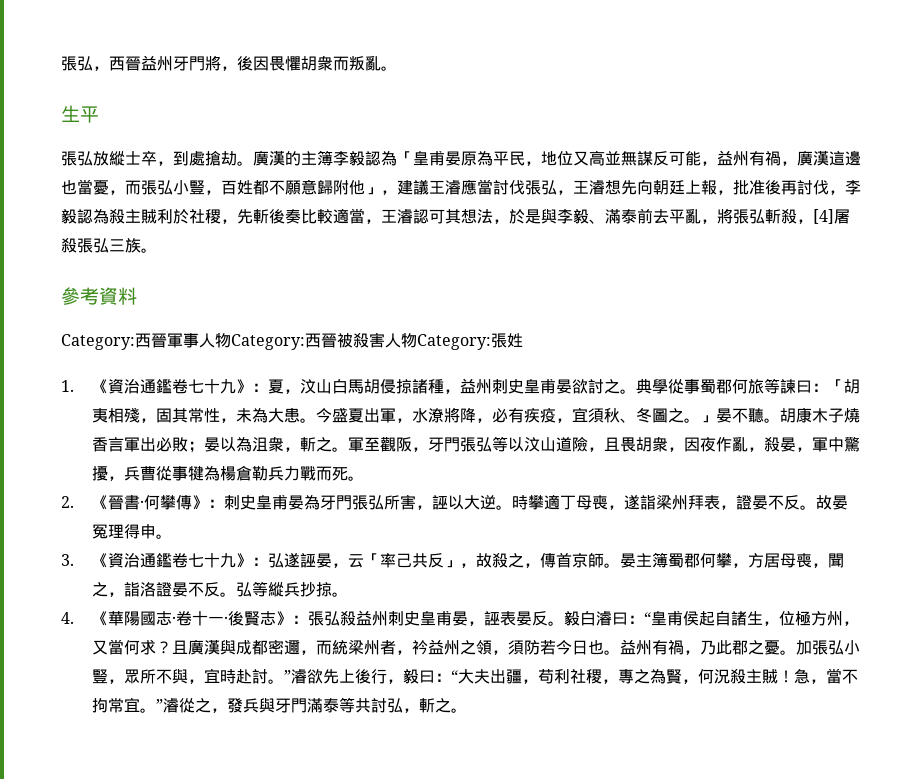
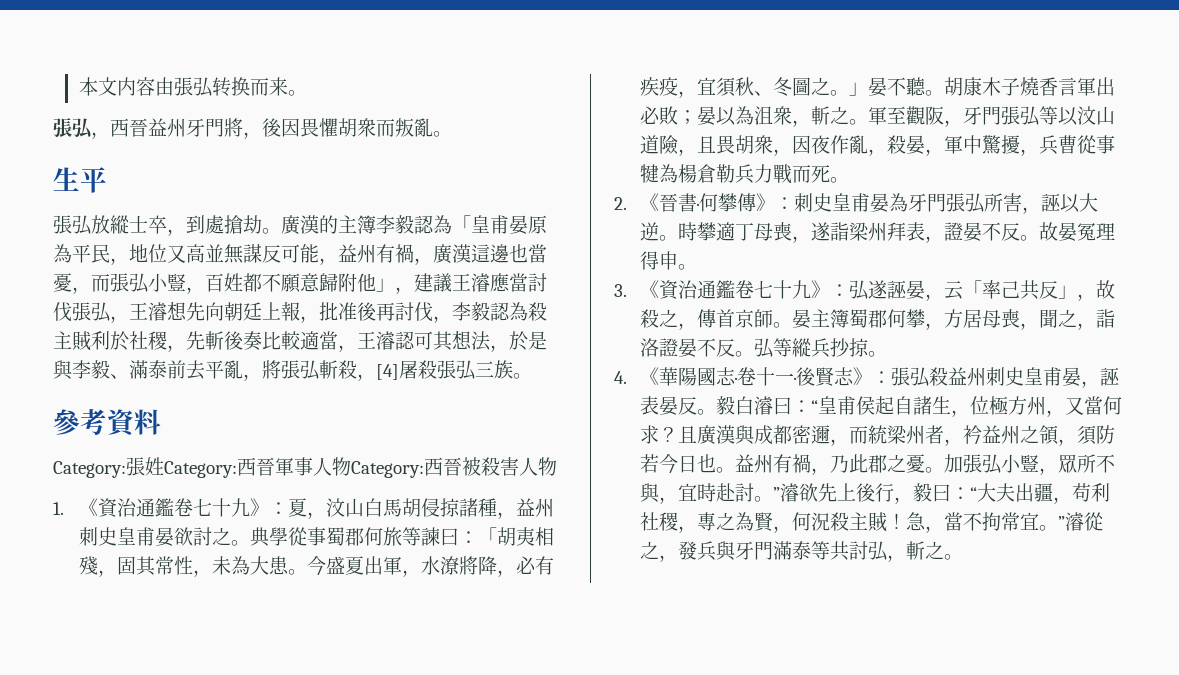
(61, 63) none -> [78,77,307,97] 本文内容由張弘转换而来。 //
(135, 342) none -> [126,457,237,478] 張姓Category:
[417,333,523,350] Category:張姓 -> (557, 466) none

